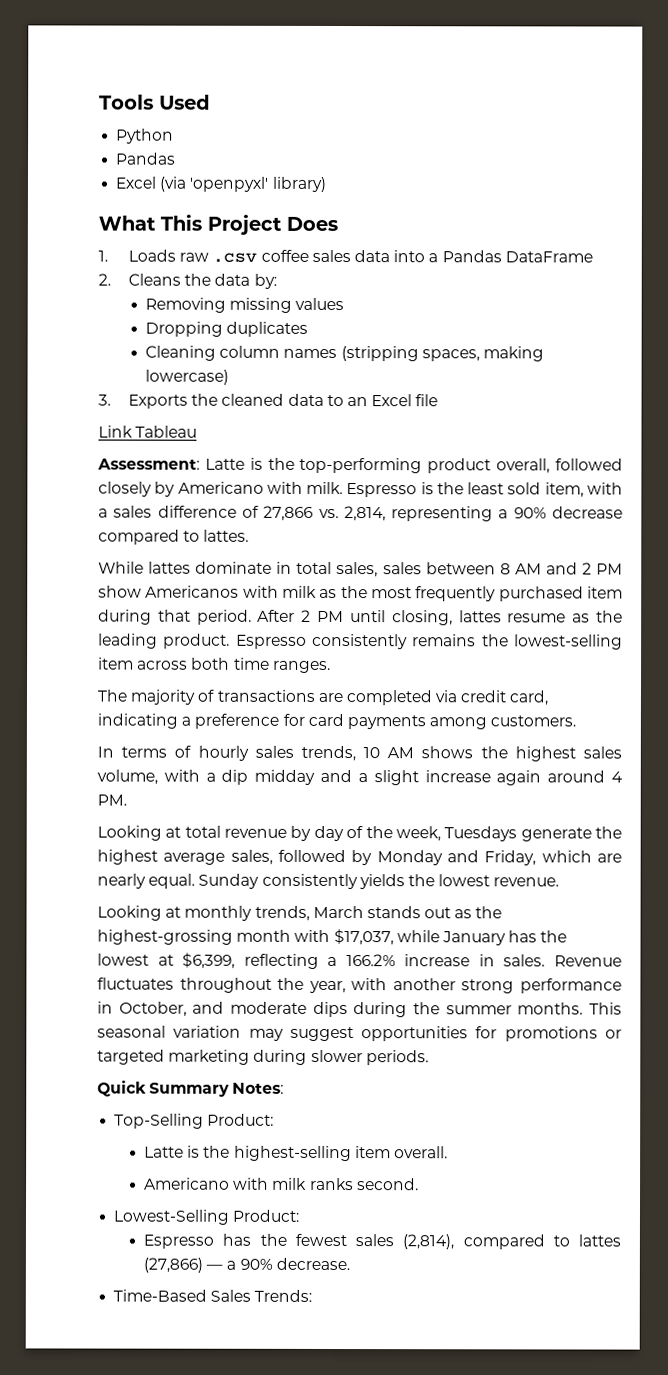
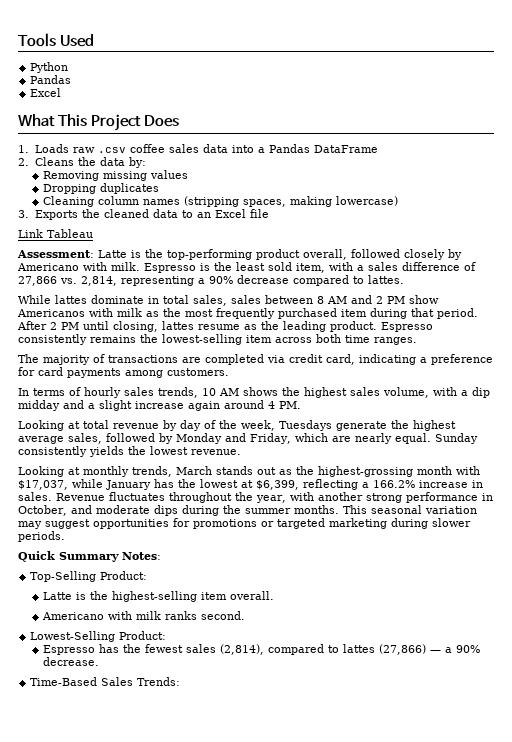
[159,176,326,192] (via 'openpyxl' library) -> (62, 92) none

